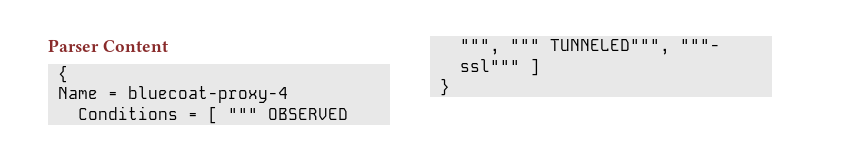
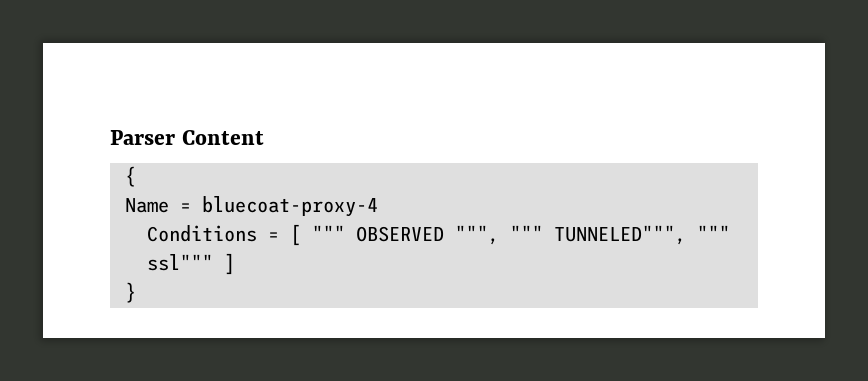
[679,39,720,51] """- -> [696,225,730,241] """

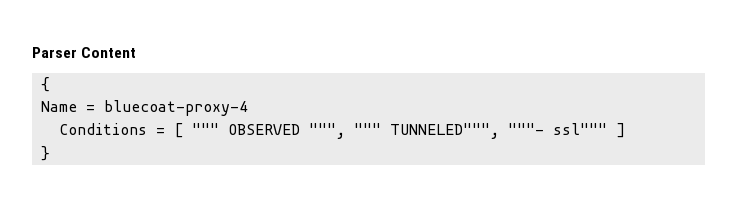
[696,225,730,241] """ -> [508,123,545,135] """-

